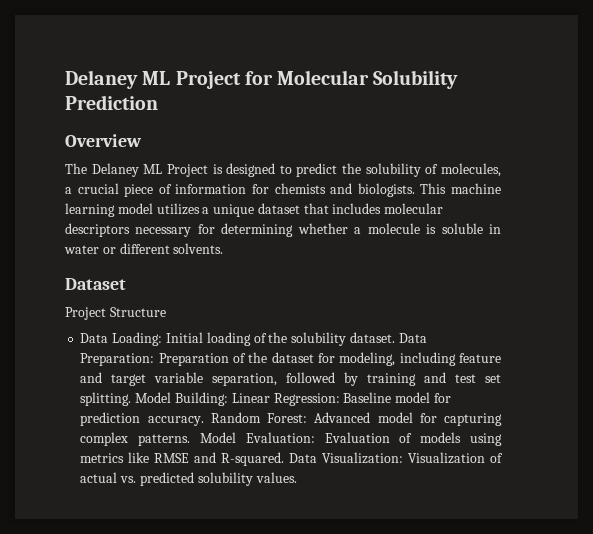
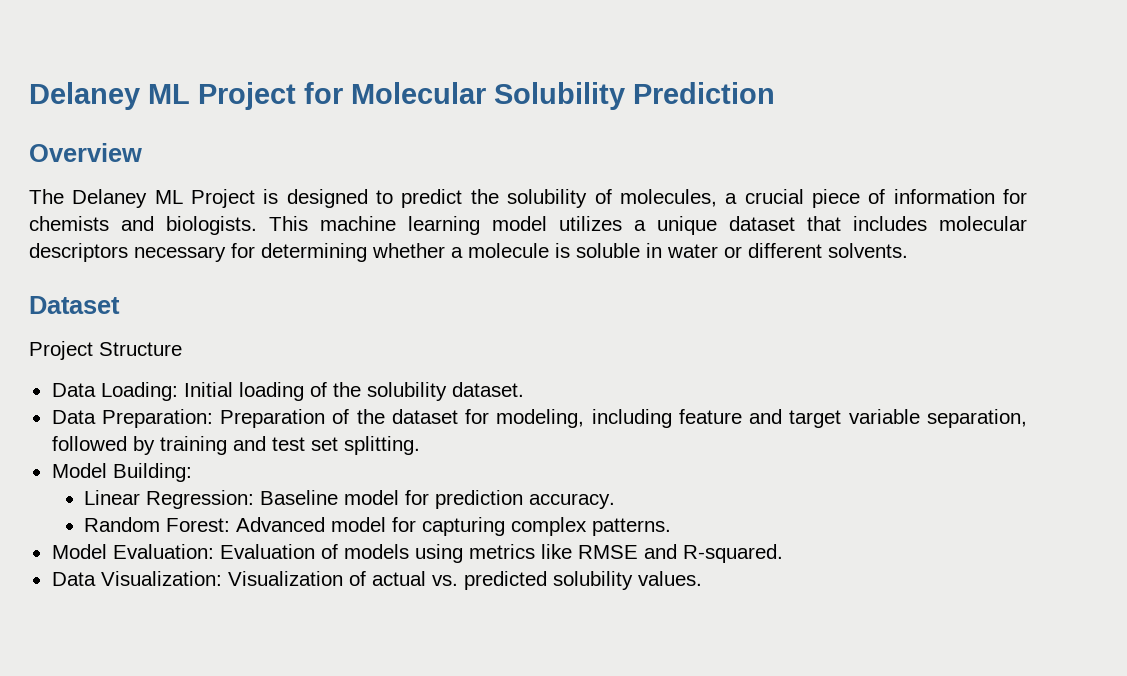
(395, 337) none -> (524, 389) //
(132, 399) none -> (420, 445) //
(228, 399) none -> (192, 472) //
(204, 421) none -> (616, 501) //
(191, 440) none -> (672, 527) //
(285, 459) none -> (783, 553) //

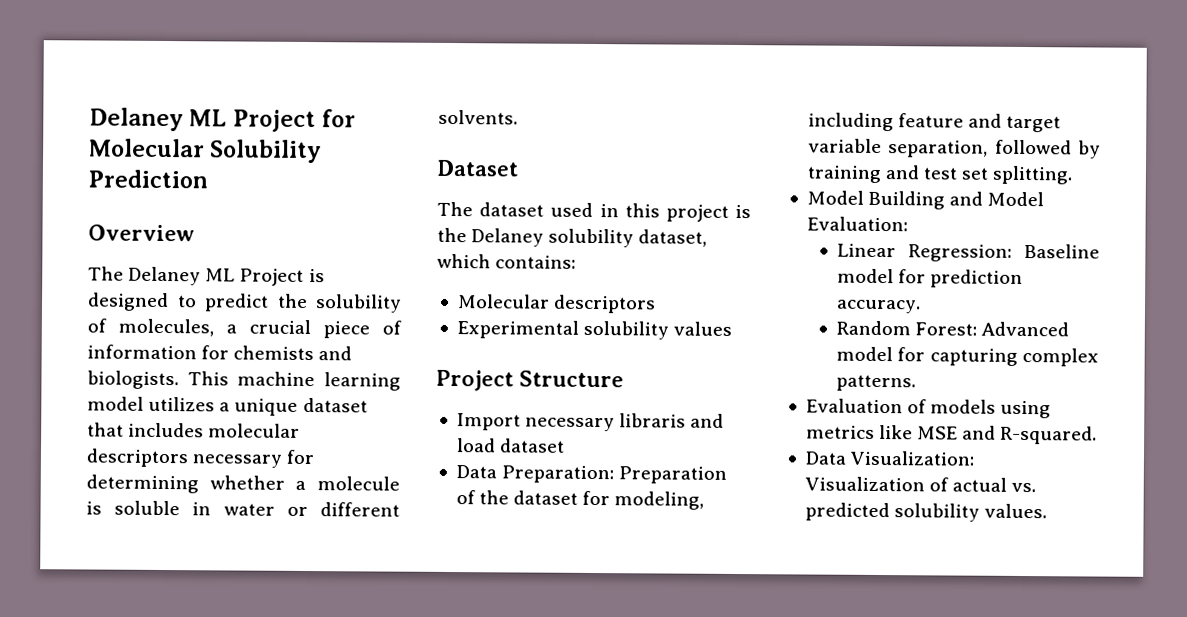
[29,341,182,360] [51,382,524,401] Project Structure // Data Loading: Initial loading of the solubility dataset. -> [437,201,751,222] [437,227,708,248] [437,253,577,269] [456,294,657,314] [456,320,733,340] [436,369,624,392] [456,413,725,432] [455,438,566,453] The dataset used in this project is the Delaney solubility dataset, which contains: // Molecular descriptors // Experimental solubility values // Project Structure // Import necessary libraris and load dataset
[112,463,192,482] Building: -> [868,190,1045,210] [806,216,908,232] Building and Model Evaluation:
[51,544,214,559] Model Evaluation: -> (916, 383) none
[577,545,638,559] RMSE -> [917,426,959,440] MSE

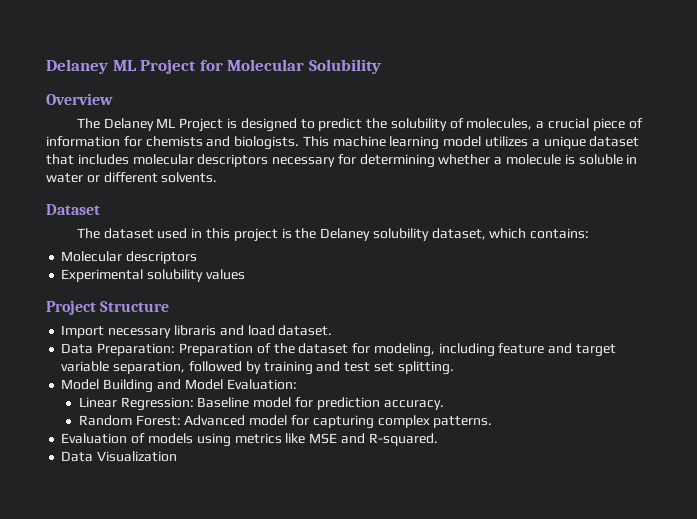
[88,169,208,189] Prediction -> (381, 66) none
[499,438,566,453] dataset -> [278,325,333,336] dataset.
[850,450,976,466] [804,476,1037,493] [804,502,1048,522] Visualization: Visualization of actual vs. predicted solubility values. -> [97,451,178,462] Visualization

